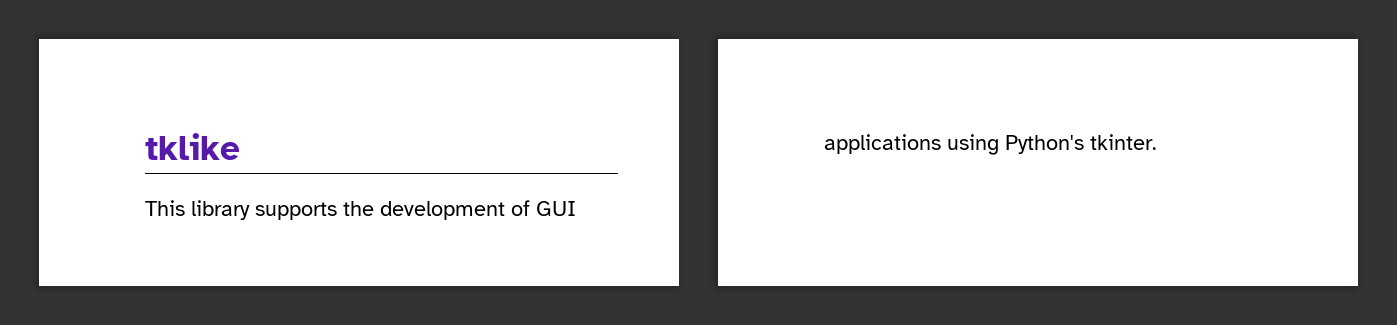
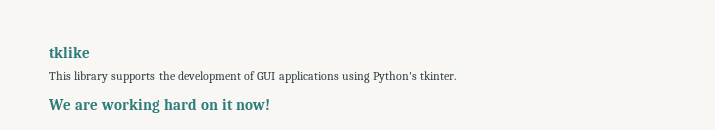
(1157, 142) none -> [48,98,271,113] // We are working hard on it now!

